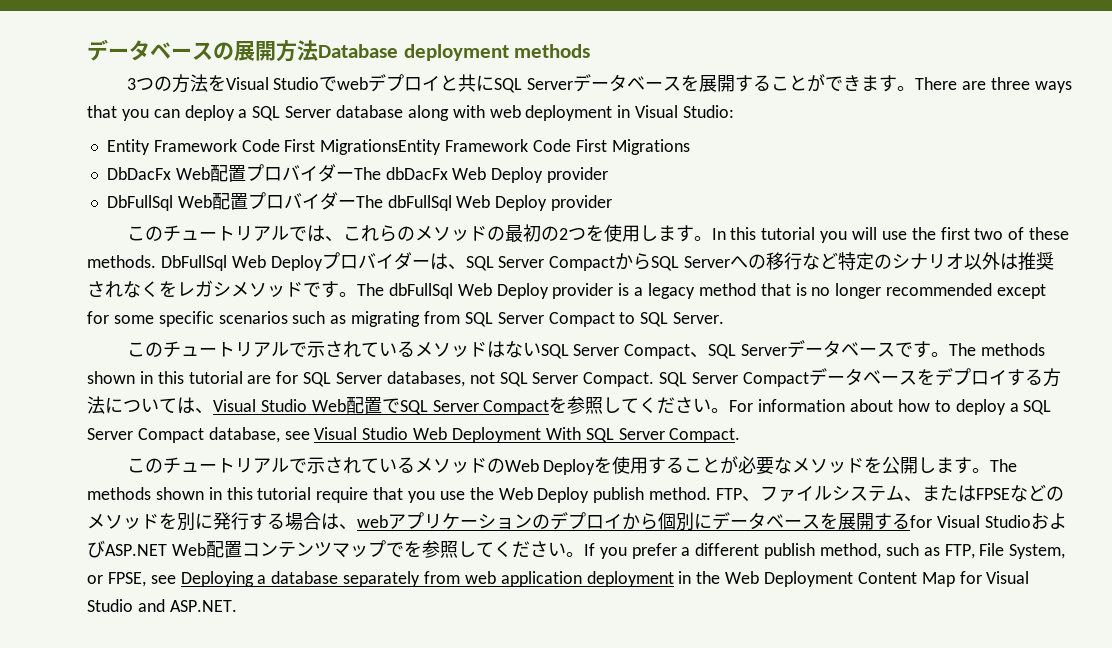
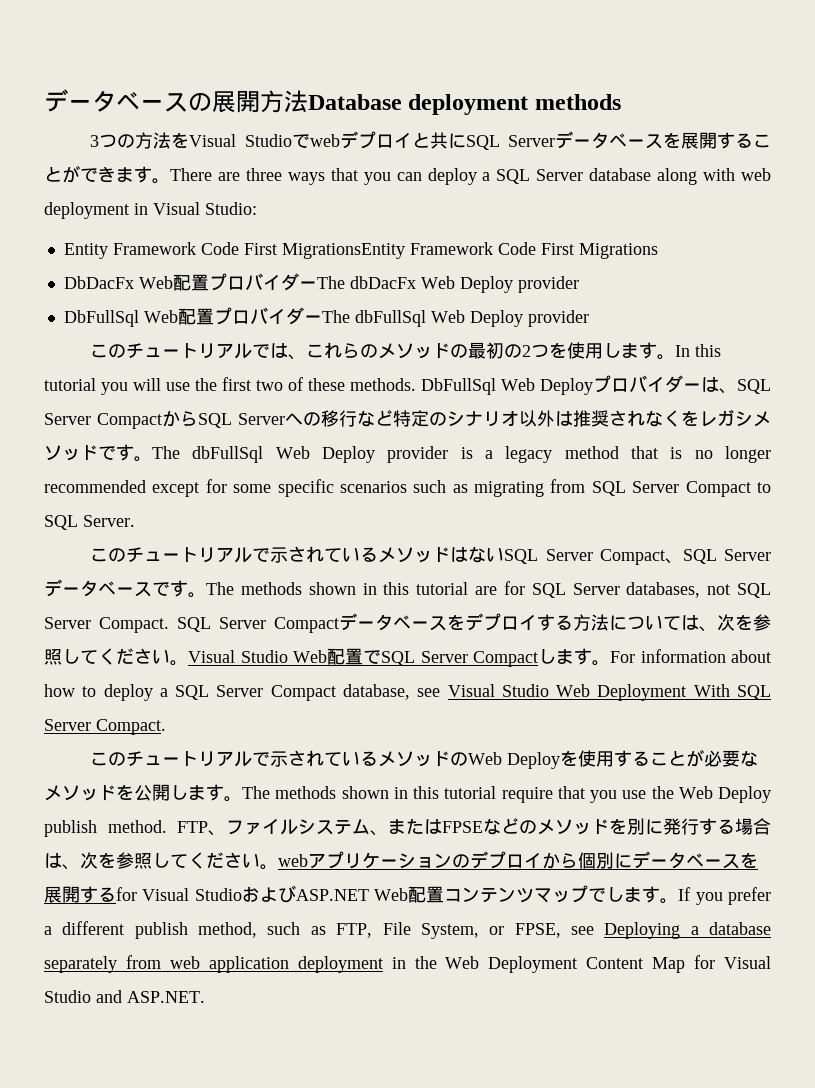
(213, 411) none -> [717,614,771,631] [44,648,188,666] 次を参照してください。
[549,396,712,414] を参照してください -> [538,648,592,665] します
(357, 527) none -> [80,852,278,870] 次を参照してください。
[403,540,566,558] を参照してください -> [606,886,661,903] します

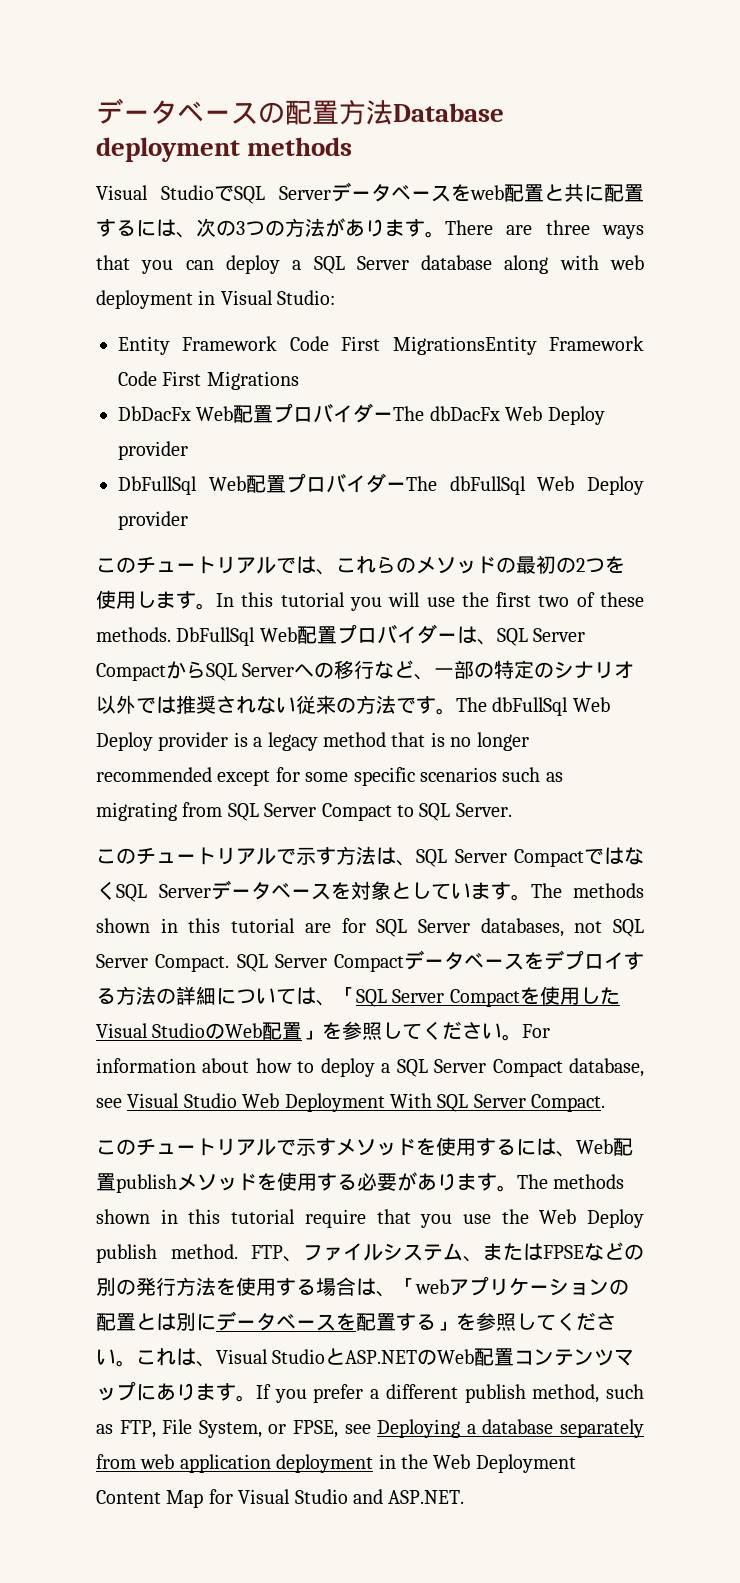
[212,90,260,113] 展開 -> [285,100,339,125] 配置
[90,131,771,150] [44,165,116,183] 3つの方法をVisual Studioでwebデプロイと共にSQL Serverデータベースを展開することができ -> [96,182,644,204] [96,218,385,238] Visual StudioでSQL Serverデータベースをweb配置と共に配置するには、次の3つの方法があり
[540,378,593,395] Deploy -> [296,626,337,644] 配置
(393, 418) none -> [414,660,495,680] 、一部の
(555, 418) none -> [136,697,156,714] で
[663,409,771,427] [44,445,98,461] くをレガシメソッド -> [276,695,396,714] い従来の方法
[288,546,771,565] [44,579,170,597] されているメソッドはないSQL Server Compact、SQL Serverデータベースで -> [316,846,644,867] [96,880,491,902] す方法は、SQL Server CompactではなくSQL Serverデータベースを対象としていま
(609, 622) none -> [156,986,216,1005] の詳細
[717,614,771,631] [44,648,610,667] 次を参照してください。Visual Studio Web配置でSQL Server Compactします。 -> [336,986,620,1007] [96,1021,523,1041] 「SQL Server Compactを使用したVisual StudioのWeb配置」を参照してください。
[288,749,759,769] [44,784,188,801] されているメソッドのWeb Deployを使用することが必要なメソッドを公開し -> [316,1137,633,1157] [96,1172,457,1193] すメソッドを使用するには、Web配置publishメソッドを使用する必要があり
[537,818,771,835] [44,851,758,870] [44,885,369,903] メソッドを別に発行する場合は、次を参照してください。webアプリケーションのデプロイから個別にデータベースを展開するfor Visual StudioおよびASP.NET -> [96,1276,629,1297] [96,1311,616,1331] [96,1348,438,1367] 別の発行方法を使用する場合は、「webアプリケーションの配置とは別にデータベースを配置する」を参照してください。これは、Visual StudioとASP.NETの
[588,887,625,902] でし -> [136,1383,196,1401] にあり

